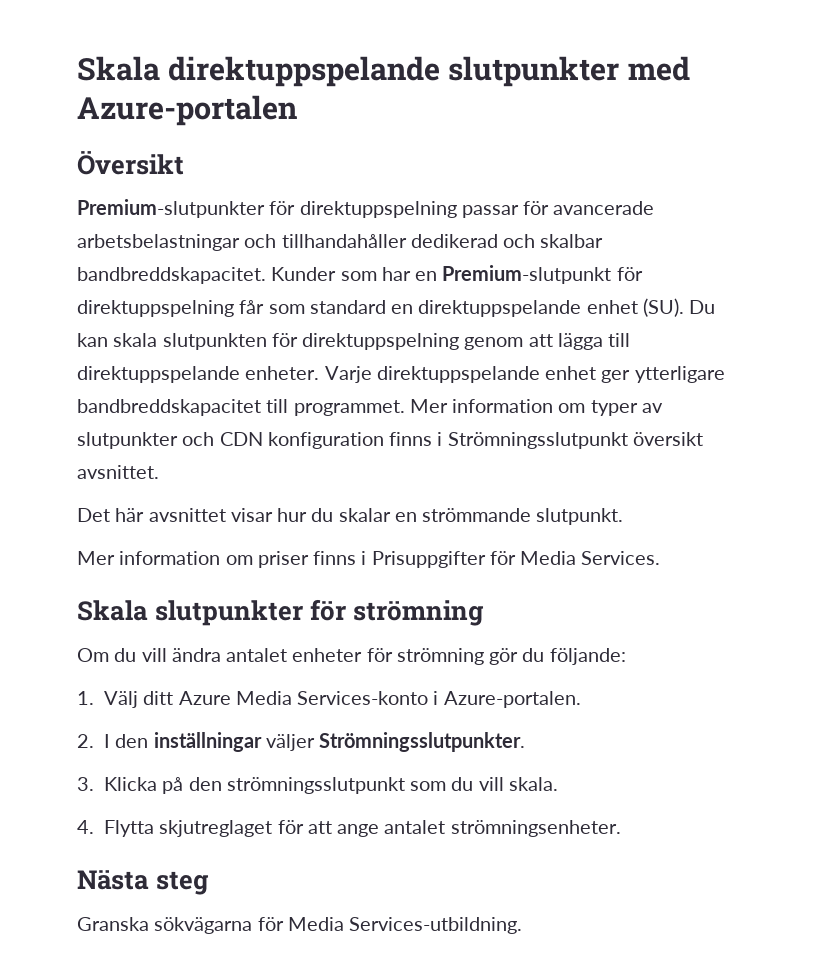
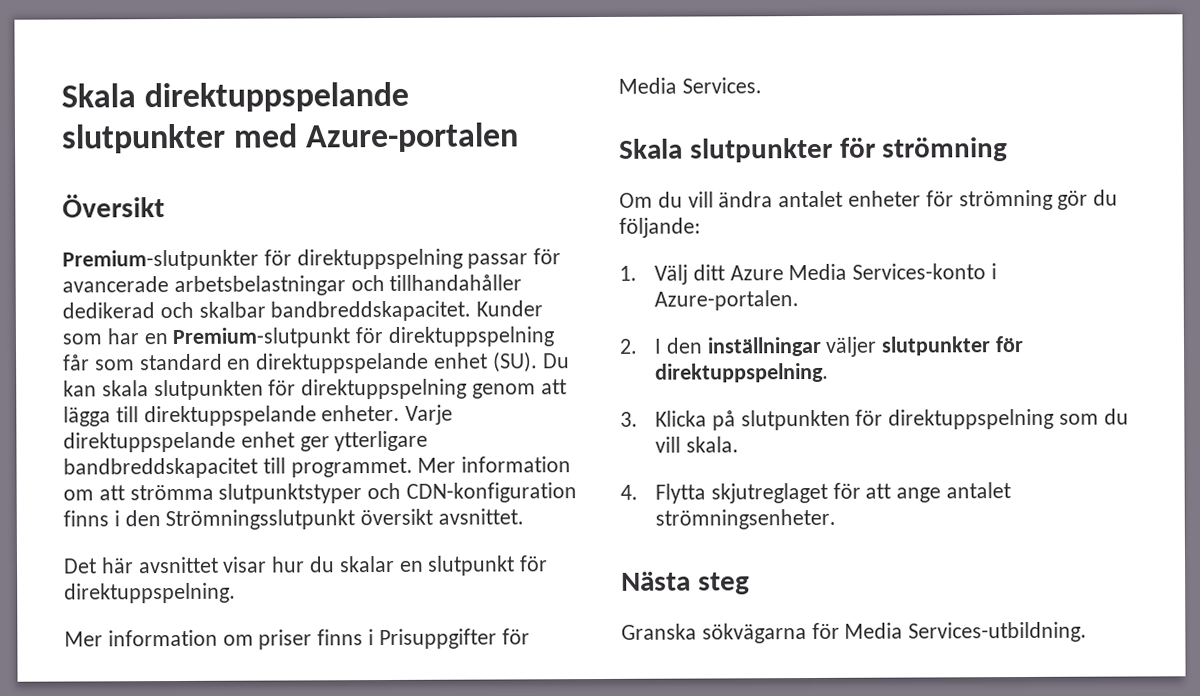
[590,400,663,416] [77,432,443,449] typer av slutpunkter och CDN konfiguration finns i -> [98,482,578,504] [63,510,161,527] att strömma slutpunktstyper och CDN-konfiguration finns i den
[422,508,624,525] strömmande slutpunkt. -> [427,555,549,576] [64,582,236,604] slutpunkt för direktuppspelning.
[319,732,526,752] Strömningsslutpunkter. -> [881,336,1025,356] [655,362,830,383] slutpunkter för direktuppspelning.
[188,777,405,794] den strömningsslutpunkt -> [740,408,1055,431] slutpunkten för direktuppspelning

